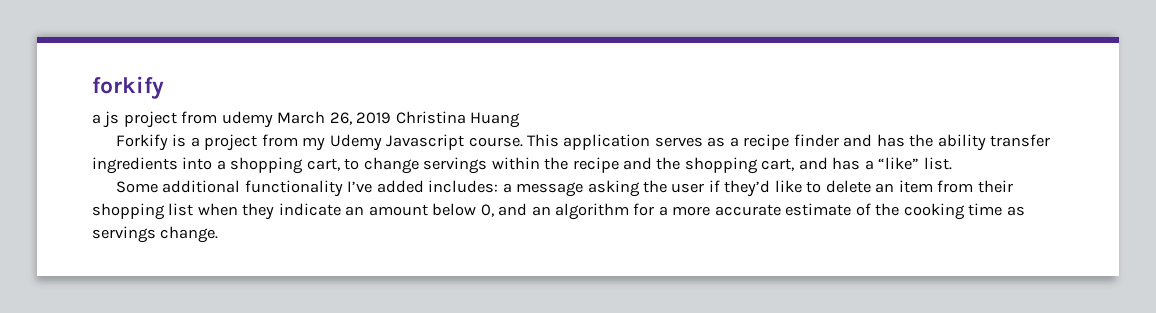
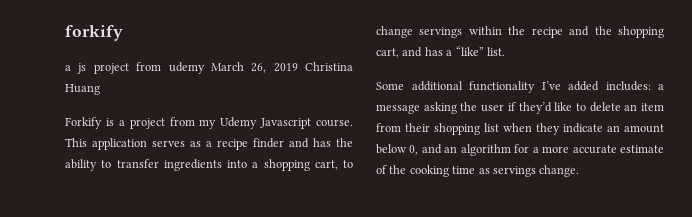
(986, 142) none -> [101,160,112,168] to

